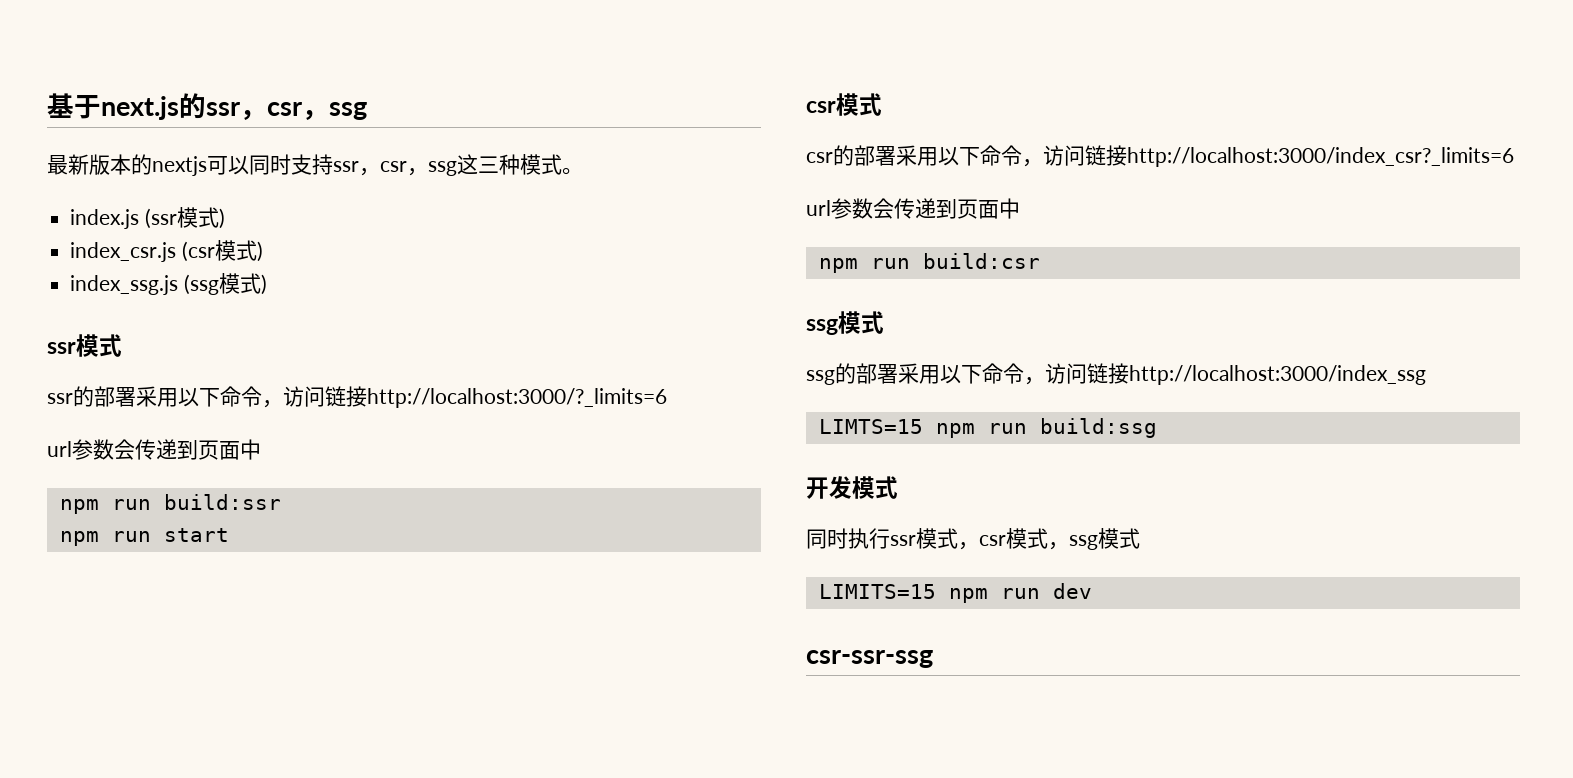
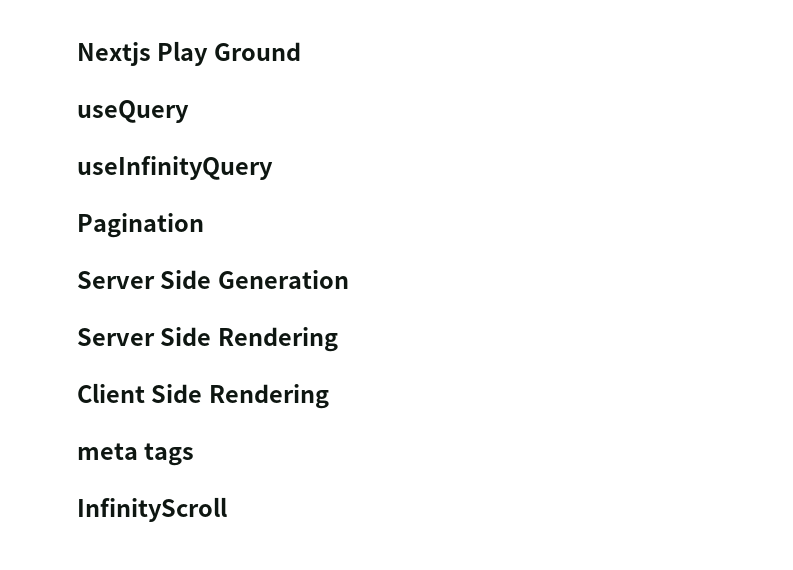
[47,93,367,120] [47,154,583,176] [70,207,225,229] [70,240,263,262] [70,273,267,295] [47,334,122,357] [47,386,667,408] [47,439,261,460] [59,494,281,514] [59,528,229,546] [806,93,882,116] [806,145,1514,167] [806,198,1020,219] [818,253,1040,273] [806,311,884,335] [806,363,1426,385] [818,418,1157,438] [806,476,898,499] [806,528,1140,550] [818,583,1092,603] [806,650,933,668] 基于next.js的ssr，csr，ssg // 最新版本的nextjs可以同时支持ssr，csr，ssg这三种模式。 // index.js (ssr模式) // index_csr.js (csr模式) // index_ssg.js (ssg模式) // ssr模式 // ssr的部署采用以下命令，访问链接http://localhost:3000/?_limits=6 // url参数会传递到页面中 // npm run build:ssr // npm run start // csr模式 // csr的部署采用以下命令，访问链接http://localhost:3000/index_csr?_limits=6 // url参数会传递到页面中 // npm run build:csr // ssg模式 // ssg的部署采用以下命令，访问链接http://localhost:3000/index_ssg // LIMTS=15 npm run build:ssg // 开发模式 // 同时执行ssr模式，csr模式，ssg模式 // LIMITS=15 npm run dev // csr-ssr-ssg -> [77,41,301,66] [77,100,189,123] [77,156,273,180] [77,213,204,238] [77,270,349,289] [77,327,338,352] [77,383,329,409] [77,443,195,466] [77,497,227,522] Nextjs Play Ground // useQuery // useInfinityQuery // Pagination // Server Side Generation // Server Side Rendering // Client Side Rendering // meta tags // InfinityScroll

